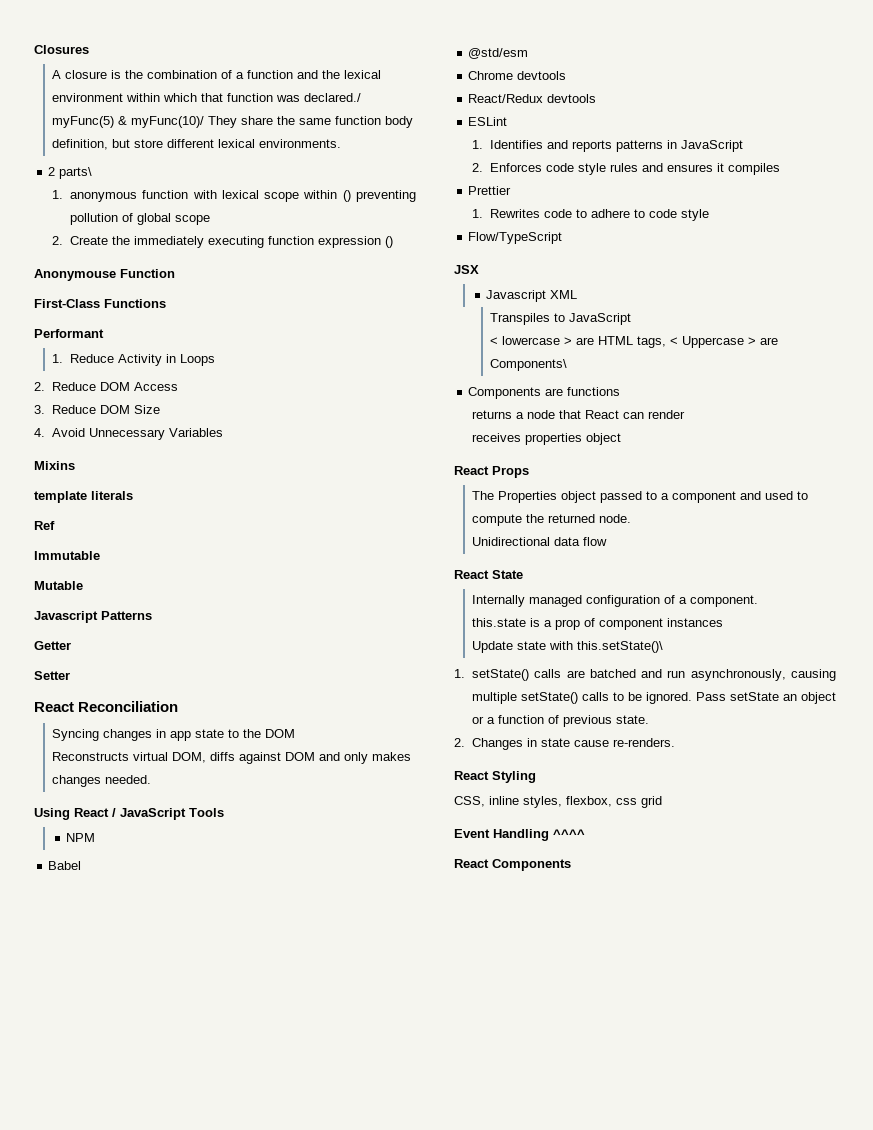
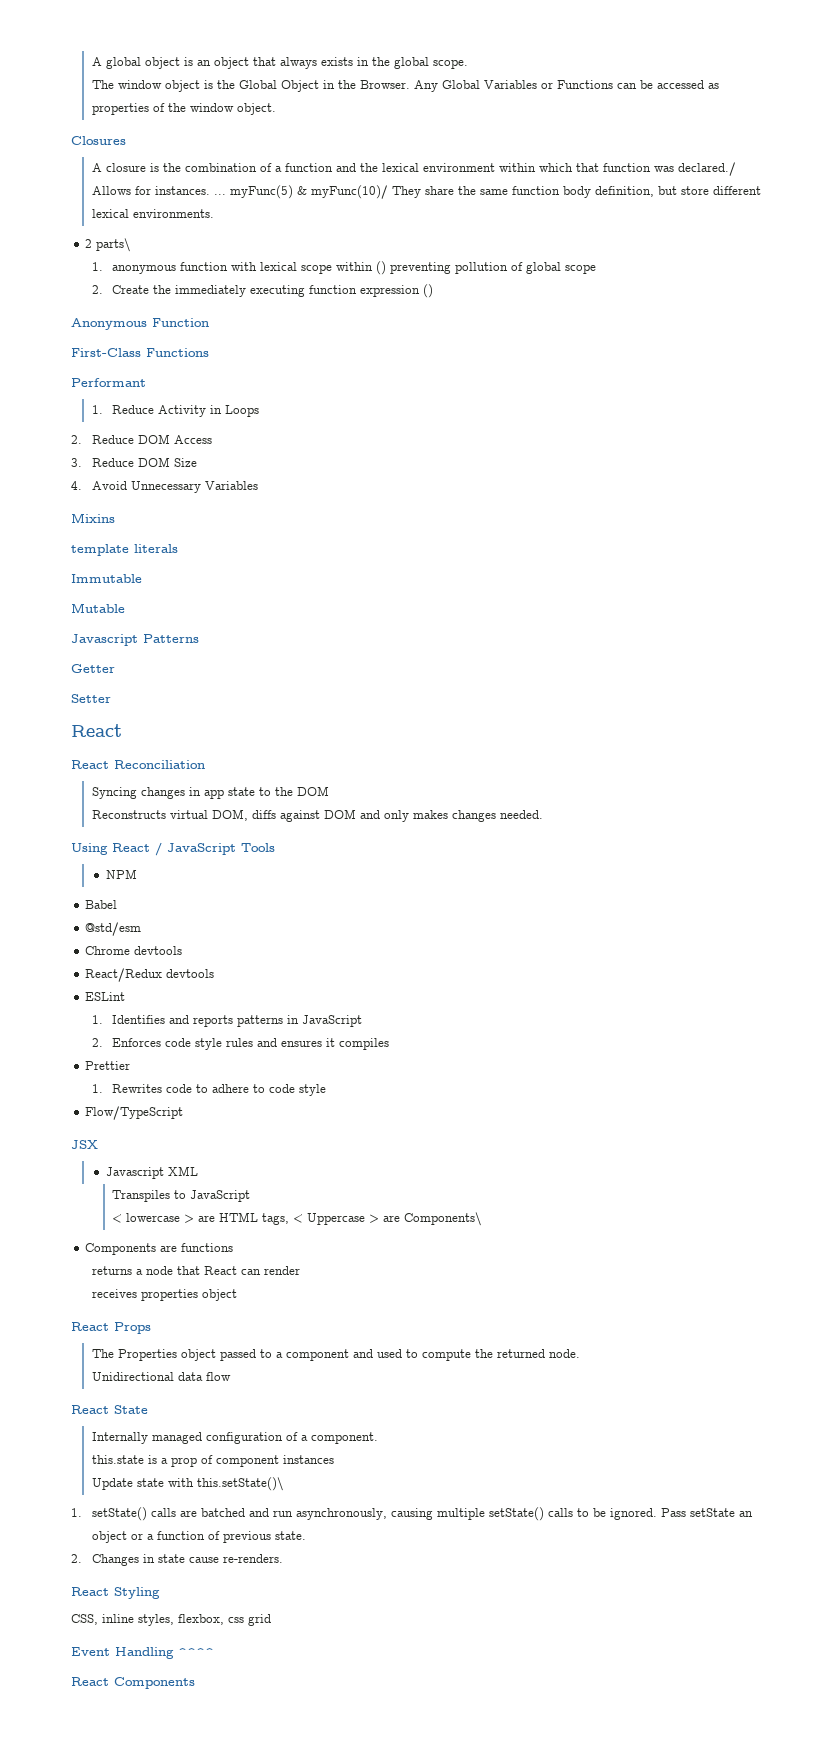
(34, 49) none -> [91,57,468,69] [91,80,719,92] [91,103,276,115] A global object is an object that always exists in the global scope. // The window object is the Global Object in the Browser. Any Global Variables or Functions can be accessed as properties of the window object. //
(361, 97) none -> [91,186,226,195] Allows for instances. ...
[34,269,116,281] Anonymouse -> [71,318,147,330] Anonymous
[34,521,55,530] // Ref -> (178, 548) none
(74, 707) none -> [71,760,109,769] // React

